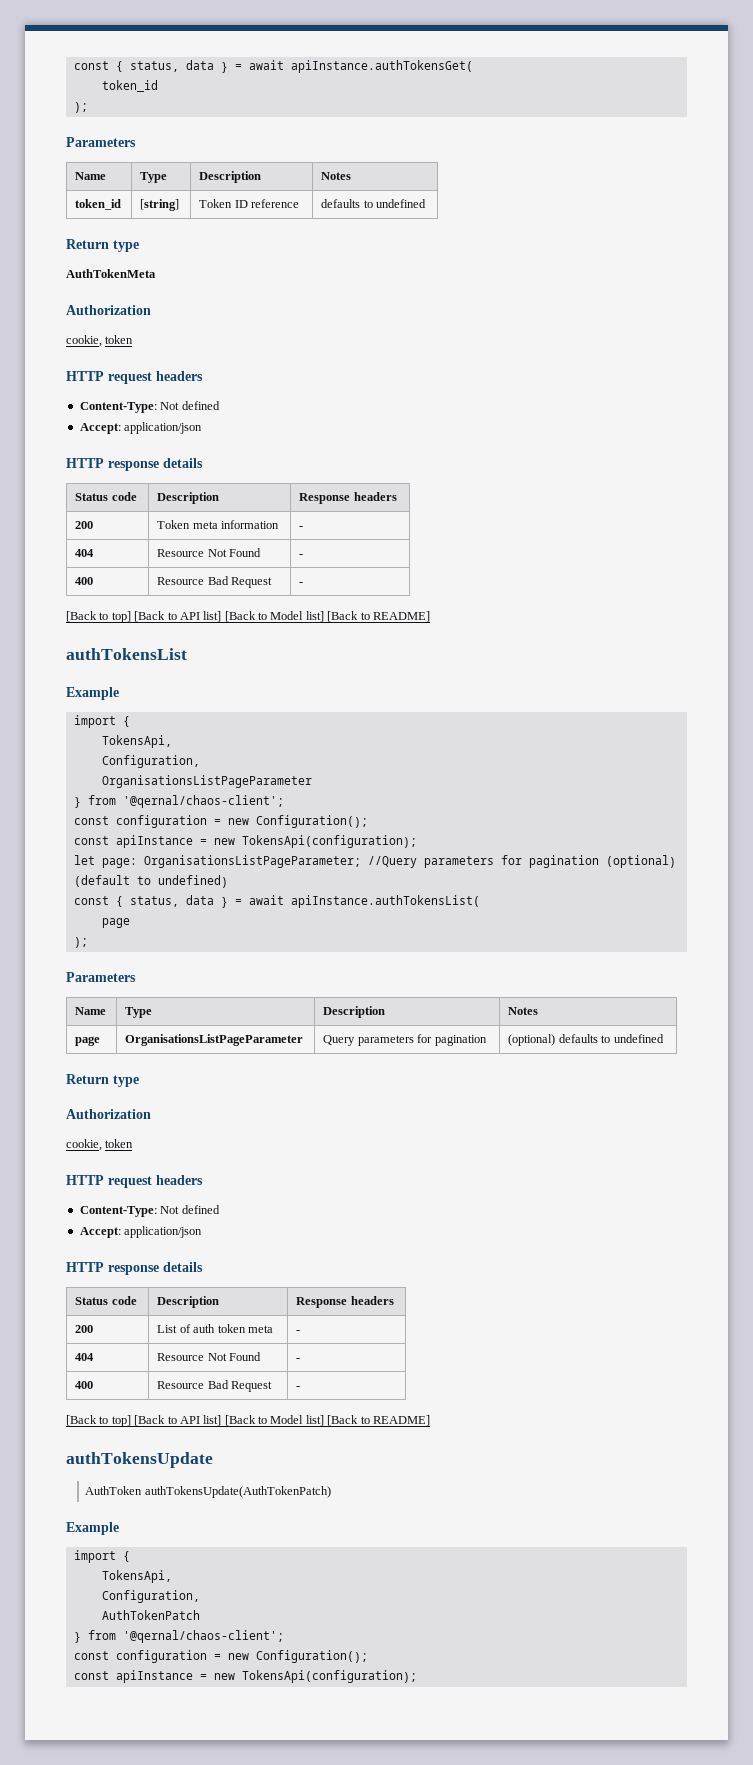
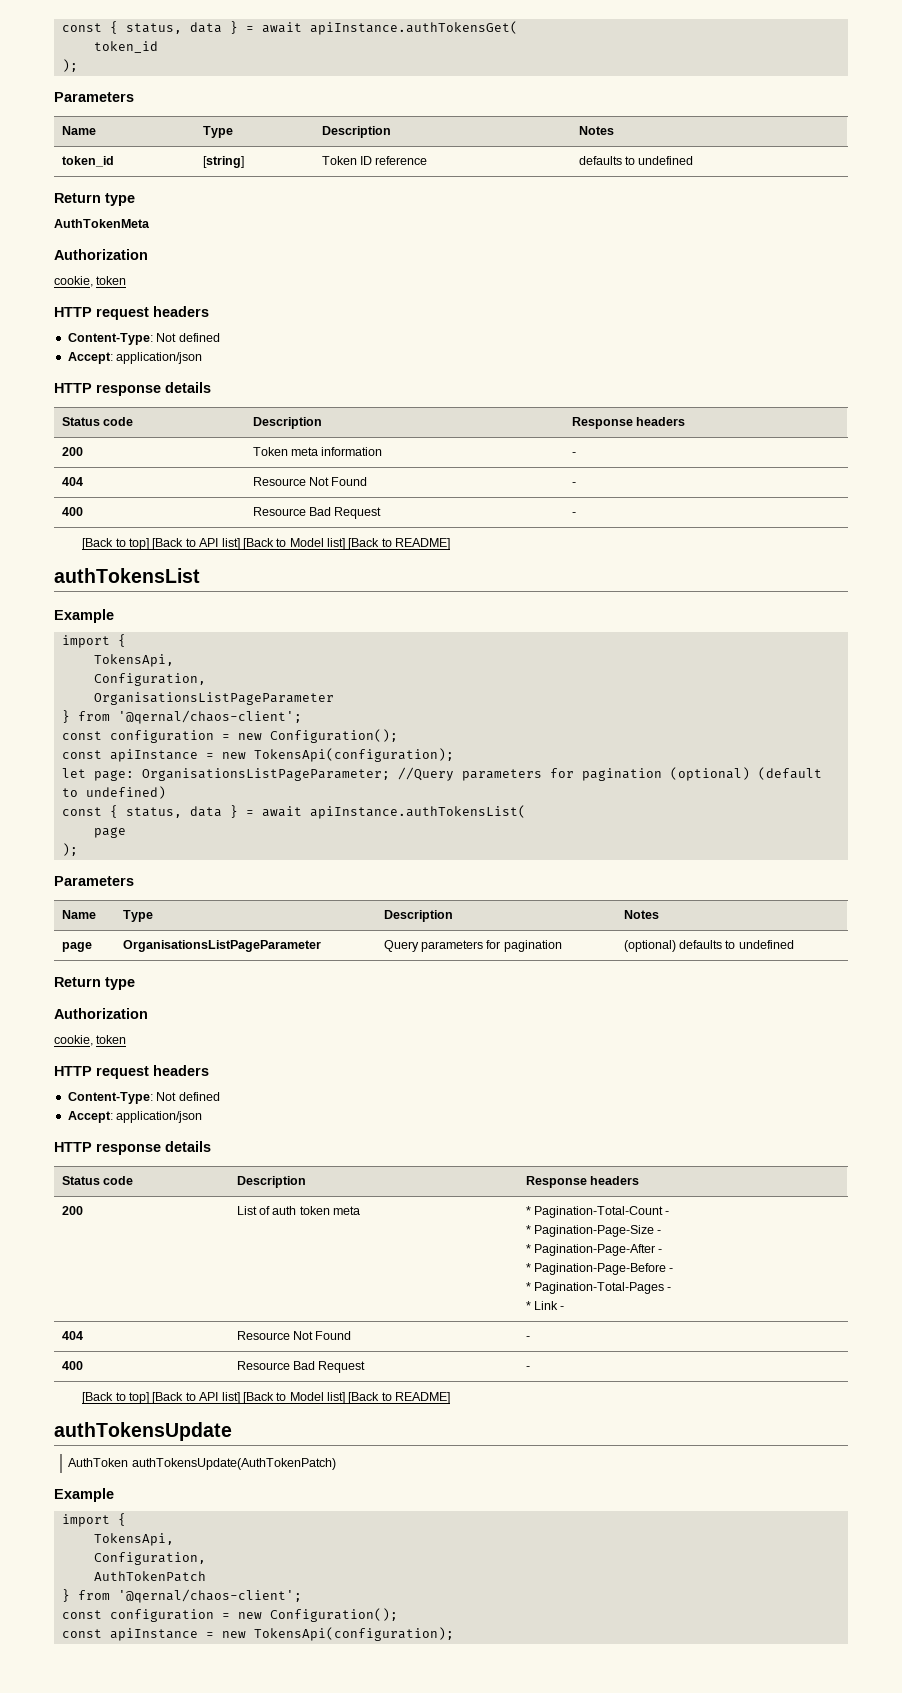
(273, 1329) none -> [525,1206,670,1218] [525,1225,662,1237] [525,1244,663,1256] [525,1263,674,1275] [525,1282,672,1294] [525,1301,559,1310] * Pagination-Total-Count - // * Pagination-Page-Size - // * Pagination-Page-After - // * Pagination-Page-Before - // * Pagination-Total-Pages - // * Link

